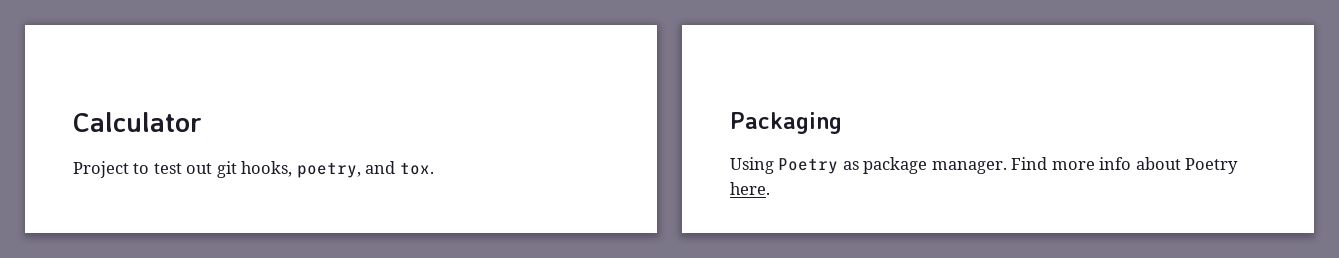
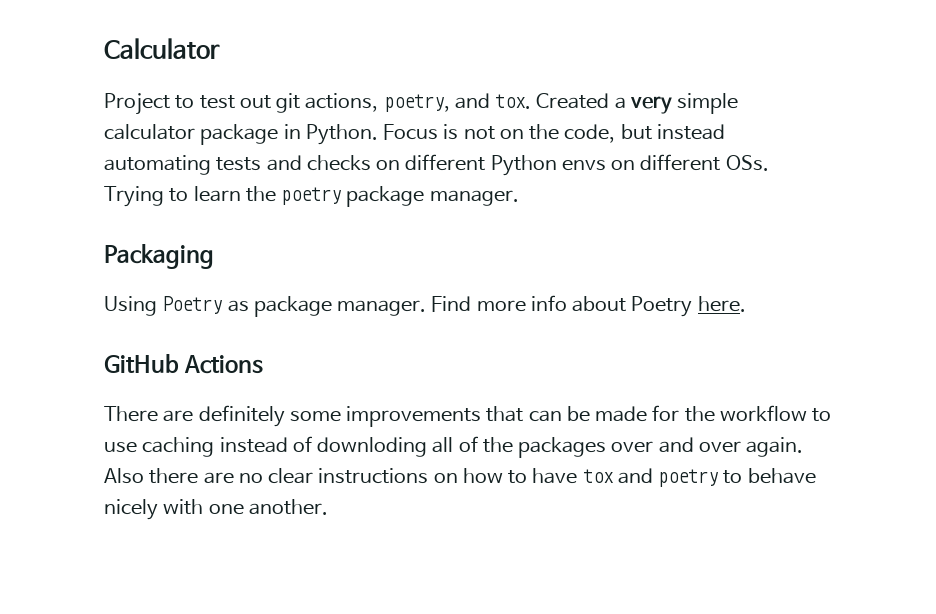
[241,161,293,177] hooks, -> [305,93,379,112] actions,
(434, 168) none -> [536,93,739,114] [104,124,725,145] [104,154,769,176] [104,186,519,207] Created a very simple calculator package in Python. Focus is not on the code, but instead automating tests and checks on different Python envs on different OSs. Trying to learn the poetry package manager.
(770, 188) none -> [104,354,264,374] [104,405,832,427] [104,436,804,458] [104,468,816,487] [104,499,328,520] // GitHub Actions // There are definitely some improvements that can be made for the workflow to use caching instead of downloding all of the packages over and over again. Also there are no clear instructions on how to have tox and poetry to behave nicely with one another.

